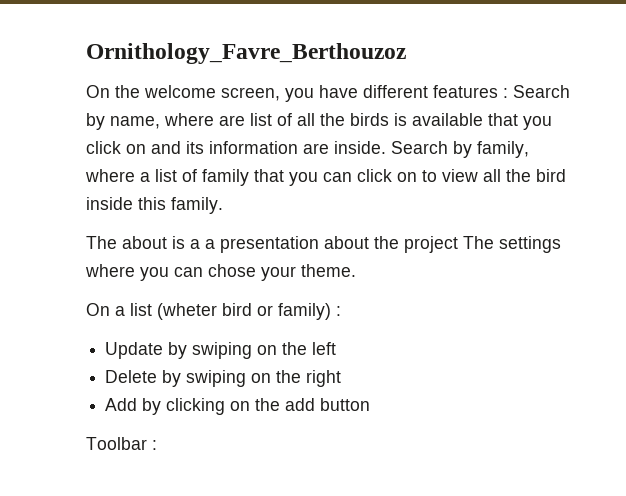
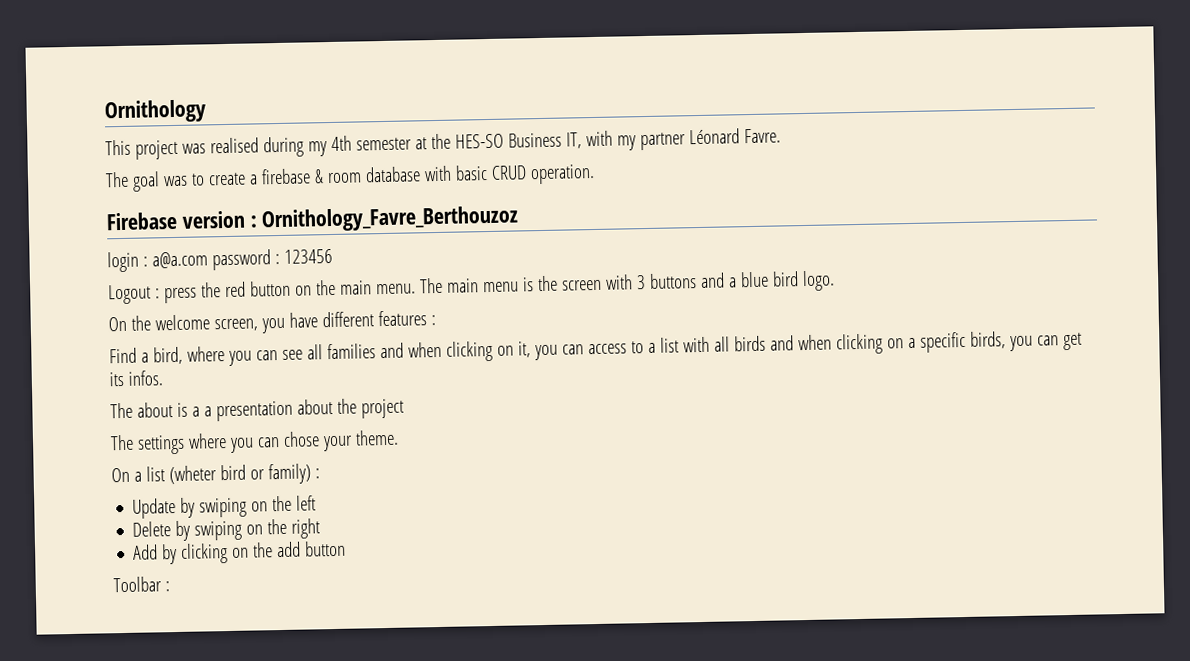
[86,43,406,64] Ornithology_Favre_Berthouzoz -> [104,99,206,124] [105,128,781,160] [105,163,595,192] [106,205,520,233] [107,248,333,273] [108,270,835,305] Ornithology // This project was realised during my 4th semester at the HES-SO Business IT, with my partner Léonard Favre. // The goal was to create a firebase & room database with basic CRUD operation. // Firebase version : Ornithology_Favre_Berthouzoz // login : a@a.com password : 123456 // Logout : press the red button on the main menu. The main menu is the screen with 3 buttons and a blue bird logo.
[513,85,570,98] [86,113,552,130] [86,141,529,158] [85,169,566,186] [86,197,223,214] Search by name, where are list of all the birds is available that you click on and its information are inside. Search by family, where a list of family that you can click on to view all the bird inside this family. -> [109,331,1082,366] [109,370,163,387] // Find a bird, where you can see all families and when clicking on it, you can access to a list with all birds and when clicking on a specific birds, you can get its infos.
(458, 244) none -> (404, 408) //

